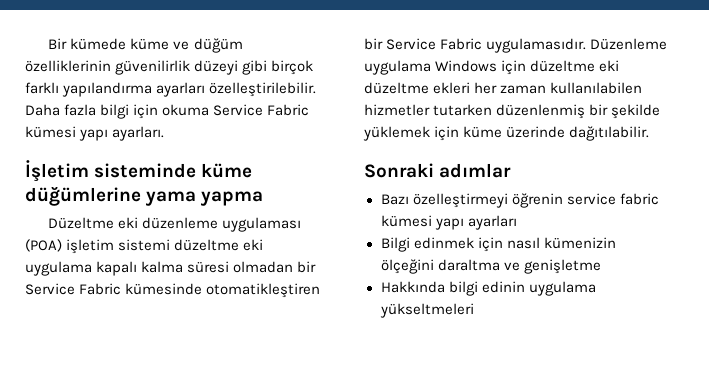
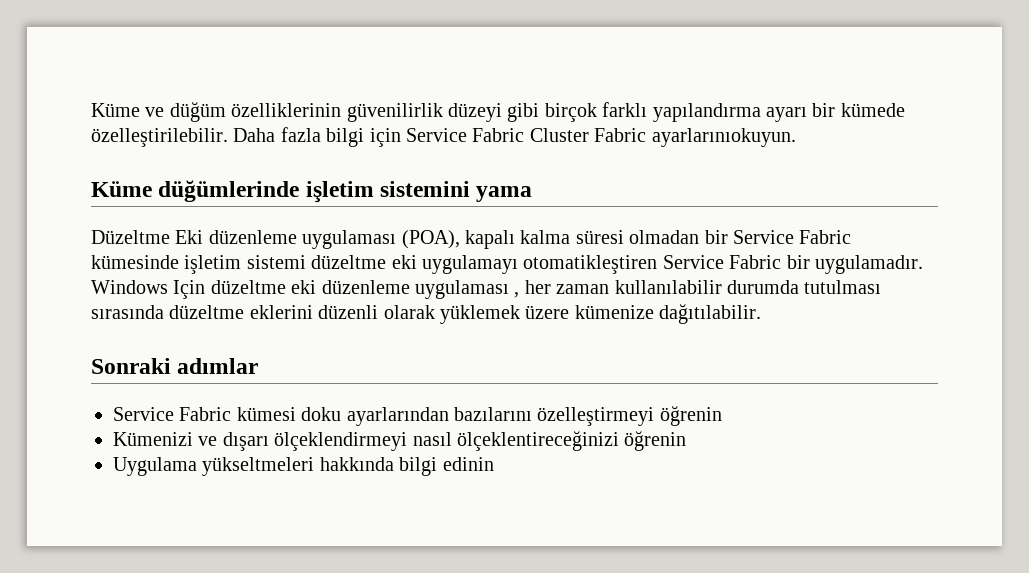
[48,38,170,50] Bir kümede küme -> [91,103,140,117] Küme
[156,82,206,97] ayarları -> [765,103,905,122] ayarı bir kümede
[162,104,310,116] [25,126,165,141] [25,160,253,182] [25,187,141,206] okuma Service Fabric kümesi yapı ayarları. // İşletim sisteminde küme düğümlerine -> [406,128,796,147] [91,180,471,203] Service Fabric Cluster Fabric ayarlarınıokuyun. // Küme düğümlerinde işletim sistemini
[201,191,264,206] yapma -> (533, 194) none
[118,217,302,232] [25,239,264,254] [25,261,92,276] eki düzenleme uygulaması (POA) işletim sistemi düzeltme eki uygulama -> [175,230,460,249] Eki düzenleme uygulaması (POA),
[206,283,321,298] [364,38,668,53] [364,60,620,75] [364,82,643,94] [364,104,661,119] [363,126,650,141] [364,163,512,178] [380,193,659,208] [380,215,517,230] [380,237,616,252] [380,259,601,274] [380,281,596,296] [379,303,474,318] otomatikleştiren bir Service Fabric uygulamasıdır. Düzenleme uygulama Windows için düzeltme eki düzeltme ekleri her zaman kullanılabilen hizmetler tutarken düzenlenmiş bir şekilde yüklemek için küme üzerinde dağıtılabilir. // Sonraki adımlar // Bazı özelleştirmeyi öğrenin service fabric kümesi yapı ayarları // Bilgi edinmek için nasıl kümenizin ölçeğini daraltma ve genişletme // Hakkında bilgi edinin uygulama yükseltmeleri -> [184,255,923,274] [91,280,882,299] [91,304,762,324] [91,358,259,374] [113,406,722,426] [113,431,687,451] [113,457,494,476] işletim sistemi düzeltme eki uygulamayı otomatikleştiren Service Fabric bir uygulamadır. Windows Için düzeltme eki düzenleme uygulaması , her zaman kullanılabilir durumda tutulması sırasında düzeltme eklerini düzenli olarak yüklemek üzere kümenize dağıtılabilir. // Sonraki adımlar // Service Fabric kümesi doku ayarlarından bazılarını özelleştirmeyi öğrenin // Kümenizi ve dışarı ölçeklendirmeyi nasıl ölçeklentireceğinizi öğrenin // Uygulama yükseltmeleri hakkında bilgi edinin

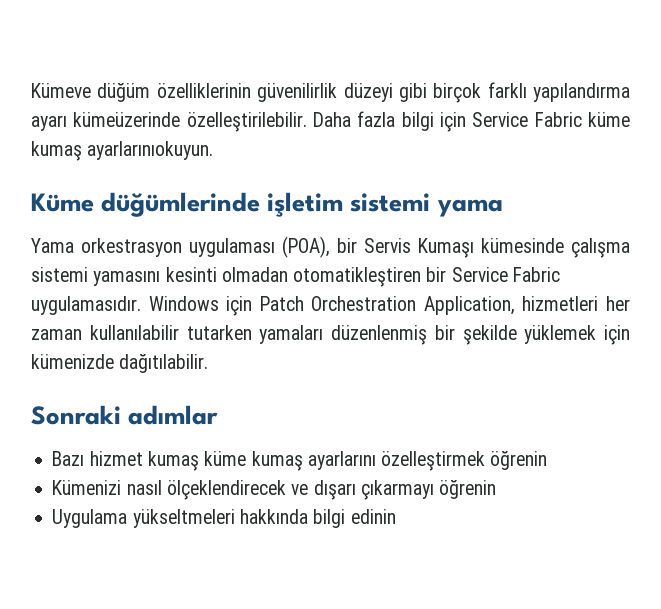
[91,103,165,117] Küme ve -> [31,83,91,98] Kümeve
[812,103,905,117] bir kümede -> [73,112,181,127] kümeüzerinde
[529,128,647,142] Cluster Fabric -> [587,112,630,127] [31,141,82,161] küme kumaş
[380,181,471,197] sistemini -> [350,193,431,212] sistemi
[91,230,852,249] [91,255,923,274] [91,280,882,299] [91,304,762,324] [91,358,259,374] [113,406,722,426] [113,431,619,451] Düzeltme Eki düzenleme uygulaması (POA), kapalı kalma süresi olmadan bir Service Fabric kümesinde işletim sistemi düzeltme eki uygulamayı otomatikleştiren Service Fabric bir uygulamadır. Windows Için düzeltme eki düzenleme uygulaması , her zaman kullanılabilir durumda tutulması sırasında düzeltme eklerini düzenli olarak yüklemek üzere kümenize dağıtılabilir. // Sonraki adımlar // Service Fabric kümesi doku ayarlarından bazılarını özelleştirmeyi öğrenin // Kümenizi ve dışarı ölçeklendirmeyi nasıl ölçeklentireceğinizi -> [31,236,630,258] [31,267,560,287] [31,296,630,316] [31,325,630,345] [31,354,209,373] [31,405,219,425] [52,451,548,471] [52,480,434,500] Yama orkestrasyon uygulaması (POA), bir Servis Kumaşı kümesinde çalışma sistemi yamasını kesinti olmadan otomatikleştiren bir Service Fabric uygulamasıdır. Windows için Patch Orchestration Application, hizmetleri her zaman kullanılabilir tutarken yamaları düzenlenmiş bir şekilde yüklemek için kümenizde dağıtılabilir. // Sonraki adımlar // Bazı hizmet kumaş küme kumaş ayarlarını özelleştirmek öğrenin // Kümenizi nasıl ölçeklendirecek ve dışarı çıkarmayı

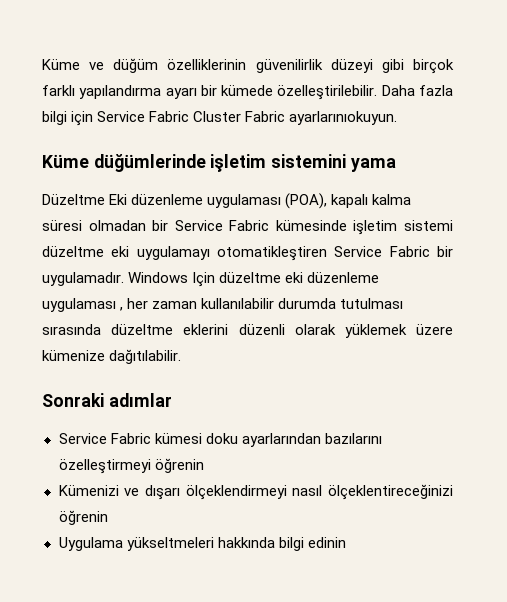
[31,83,91,98] Kümeve -> [42,59,105,70] Küme ve
[73,112,181,127] kümeüzerinde -> [200,85,274,96] bir kümede
[587,112,630,127] [31,141,82,161] küme kumaş -> [193,111,286,122] Cluster Fabric
[350,193,431,212] sistemi -> [271,154,347,168] sistemini
[31,236,630,258] [31,267,560,287] [31,296,630,316] [31,325,630,345] [31,354,209,373] [31,405,219,425] [52,451,548,471] [52,480,434,500] Yama orkestrasyon uygulaması (POA), bir Servis Kumaşı kümesinde çalışma sistemi yamasını kesinti olmadan otomatikleştiren bir Service Fabric uygulamasıdır. Windows için Patch Orchestration Application, hizmetleri her zaman kullanılabilir tutarken yamaları düzenlenmiş bir şekilde yüklemek için kümenizde dağıtılabilir. // Sonraki adımlar // Bazı hizmet kumaş küme kumaş ayarlarını özelleştirmek öğrenin // Kümenizi nasıl ölçeklendirecek ve dışarı çıkarmayı -> [42,193,412,209] [42,220,453,235] [42,246,453,261] [42,272,380,287] [42,298,404,312] [42,324,454,338] [42,349,182,364] [42,393,172,407] [58,433,382,447] [58,458,204,474] [58,484,453,500] Düzeltme Eki düzenleme uygulaması (POA), kapalı kalma süresi olmadan bir Service Fabric kümesinde işletim sistemi düzeltme eki uygulamayı otomatikleştiren Service Fabric bir uygulamadır. Windows Için düzeltme eki düzenleme uygulaması , her zaman kullanılabilir durumda tutulması sırasında düzeltme eklerini düzenli olarak yüklemek üzere kümenize dağıtılabilir. // Sonraki adımlar // Service Fabric kümesi doku ayarlarından bazılarını özelleştirmeyi öğrenin // Kümenizi ve dışarı ölçeklendirmeyi nasıl ölçeklentireceğinizi

